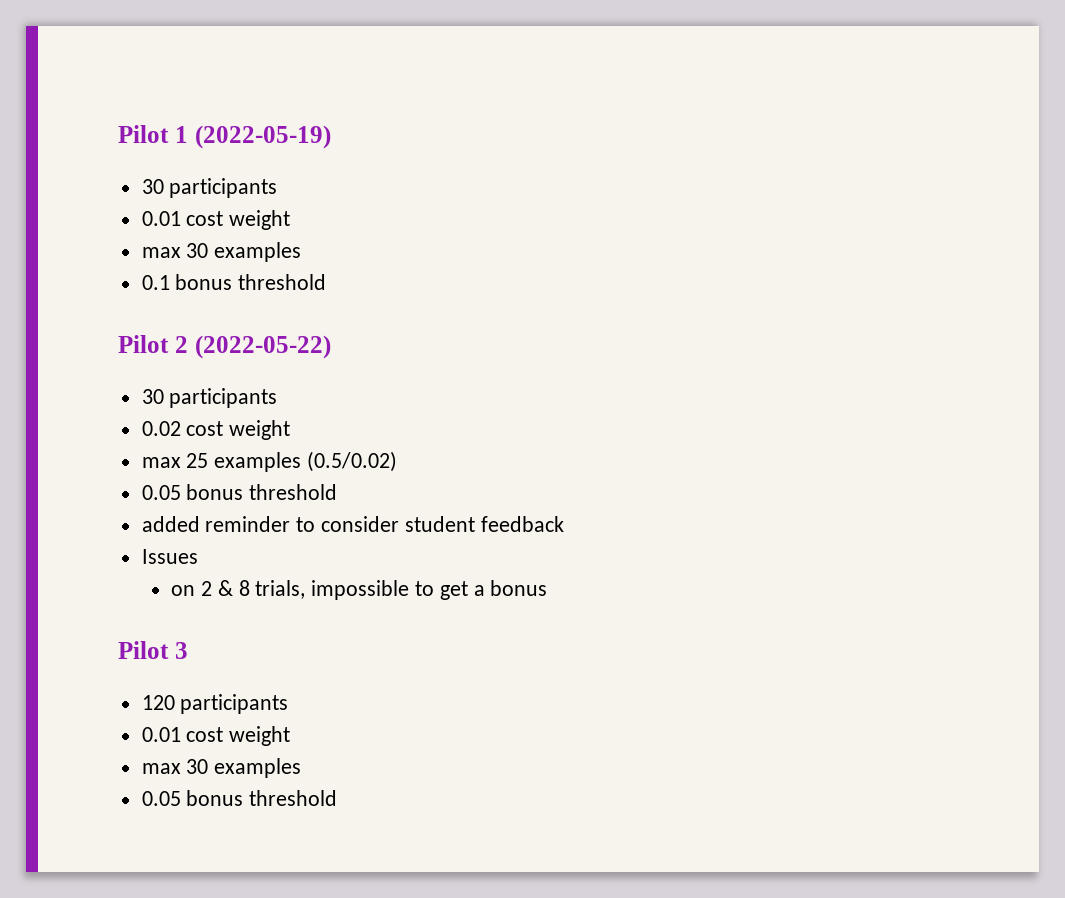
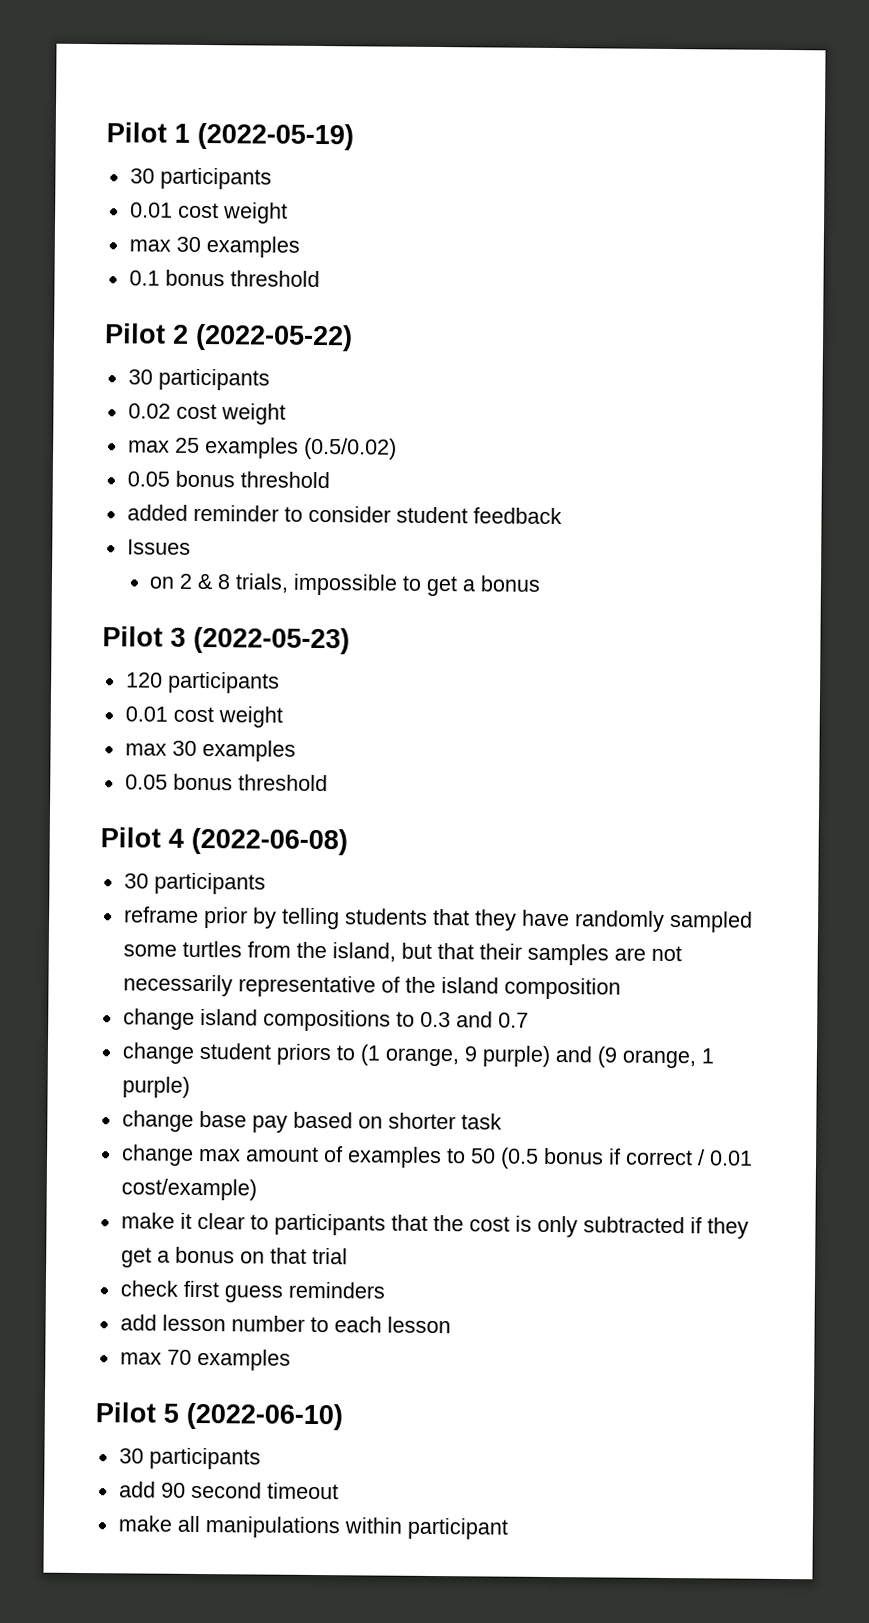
(188, 650) none -> [193,626,350,655] (2022-05-23)
(338, 798) none -> [100,827,348,856] [123,872,266,895] [123,906,753,933] [122,940,682,966] [122,974,621,1000] [122,1008,529,1032] [121,1042,714,1069] [121,1076,190,1098] [121,1110,502,1133] [120,1144,753,1169] [120,1178,257,1201] [120,1212,749,1239] [120,1246,348,1268] [119,1280,385,1303] [119,1314,451,1334] [119,1348,291,1371] [95,1402,343,1431] [118,1447,261,1470] [118,1481,339,1500] [117,1515,508,1540] // Pilot 4 (2022-06-08) // 30 participants // reframe prior by telling students that they have randomly sampled some turtles from the island, but that their samples are not necessarily representative of the island composition // change island compositions to 0.3 and 0.7 // change student priors to (1 orange, 9 purple) and (9 orange, 1 purple) // change base pay based on shorter task // change max amount of examples to 50 (0.5 bonus if correct / 0.01 cost/example) // make it clear to participants that the cost is only subtracted if they get a bonus on that trial // check first guess reminders // add lesson number to each lesson // max 70 examples // Pilot 5 (2022-06-10) // 30 participants // add 90 second timeout // make all manipulations within participant

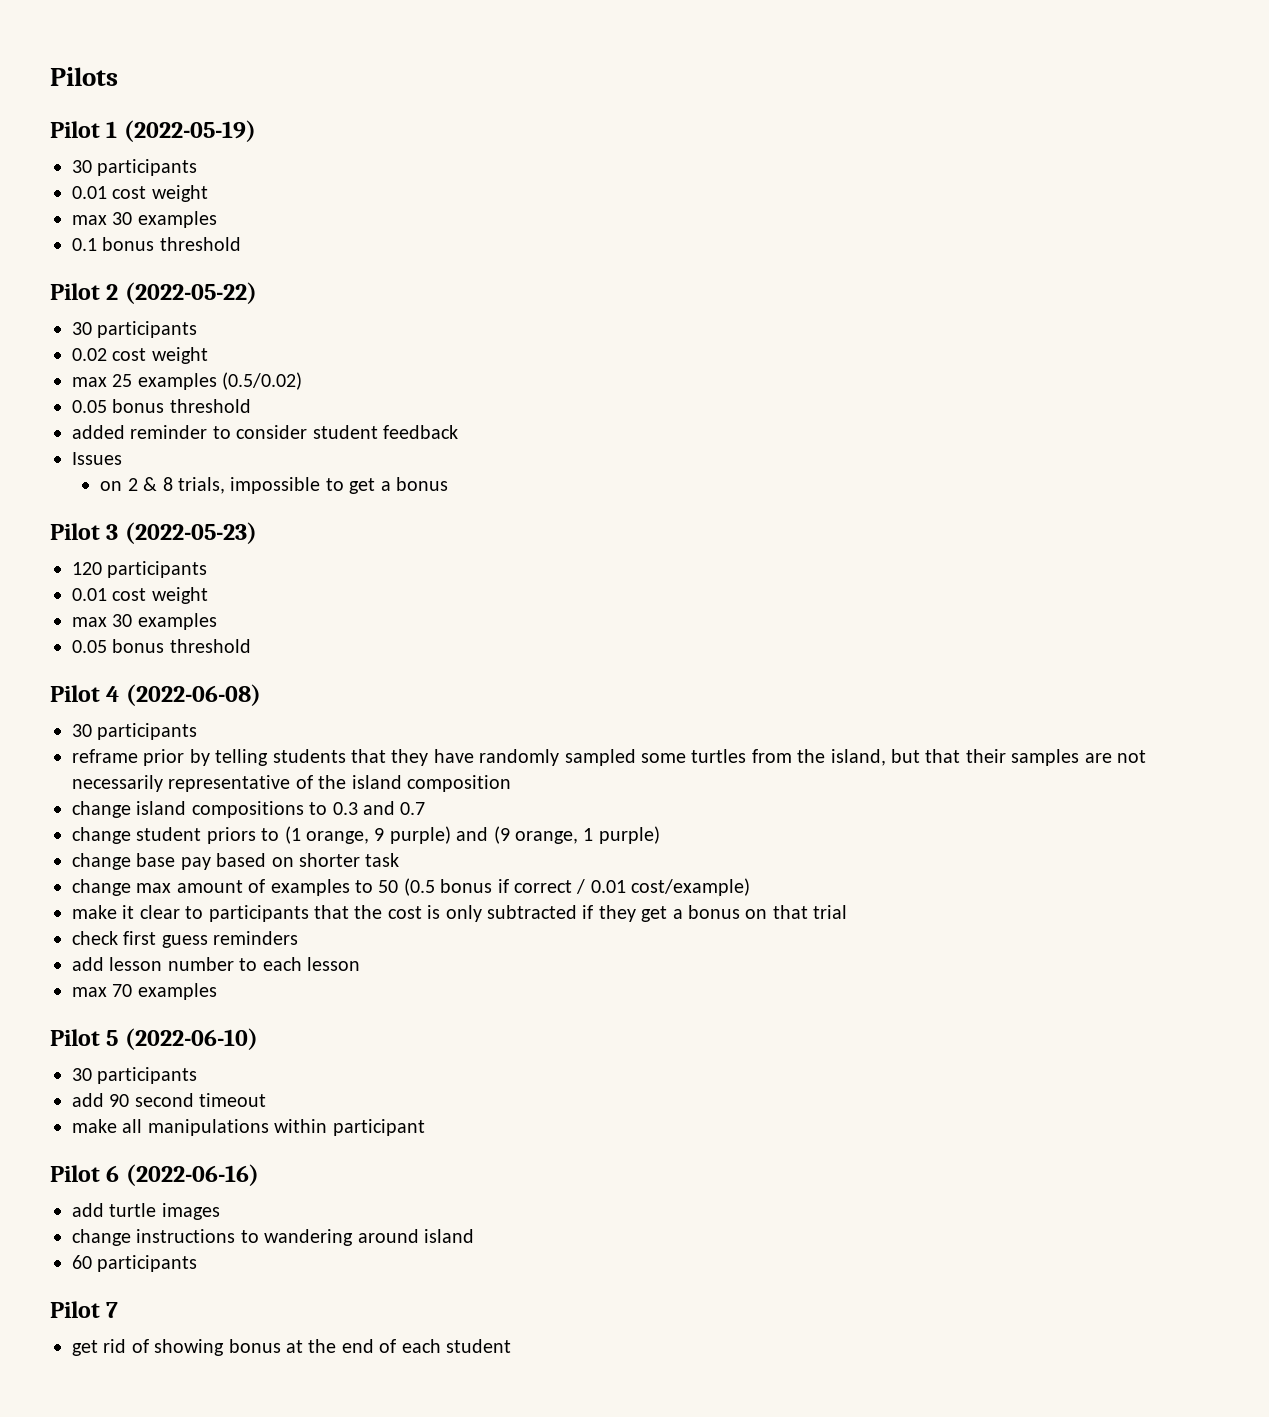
(106, 132) none -> [50,67,118,86] Pilots //
(508, 1528) none -> [50,1164,259,1186] [72,1203,220,1220] [72,1229,474,1246] [72,1255,198,1272] [50,1301,119,1318] [72,1339,511,1356] // Pilot 6 (2022-06-16) // add turtle images // change instructions to wandering around island // 60 participants // Pilot 7 // get rid of showing bonus at the end of each student

